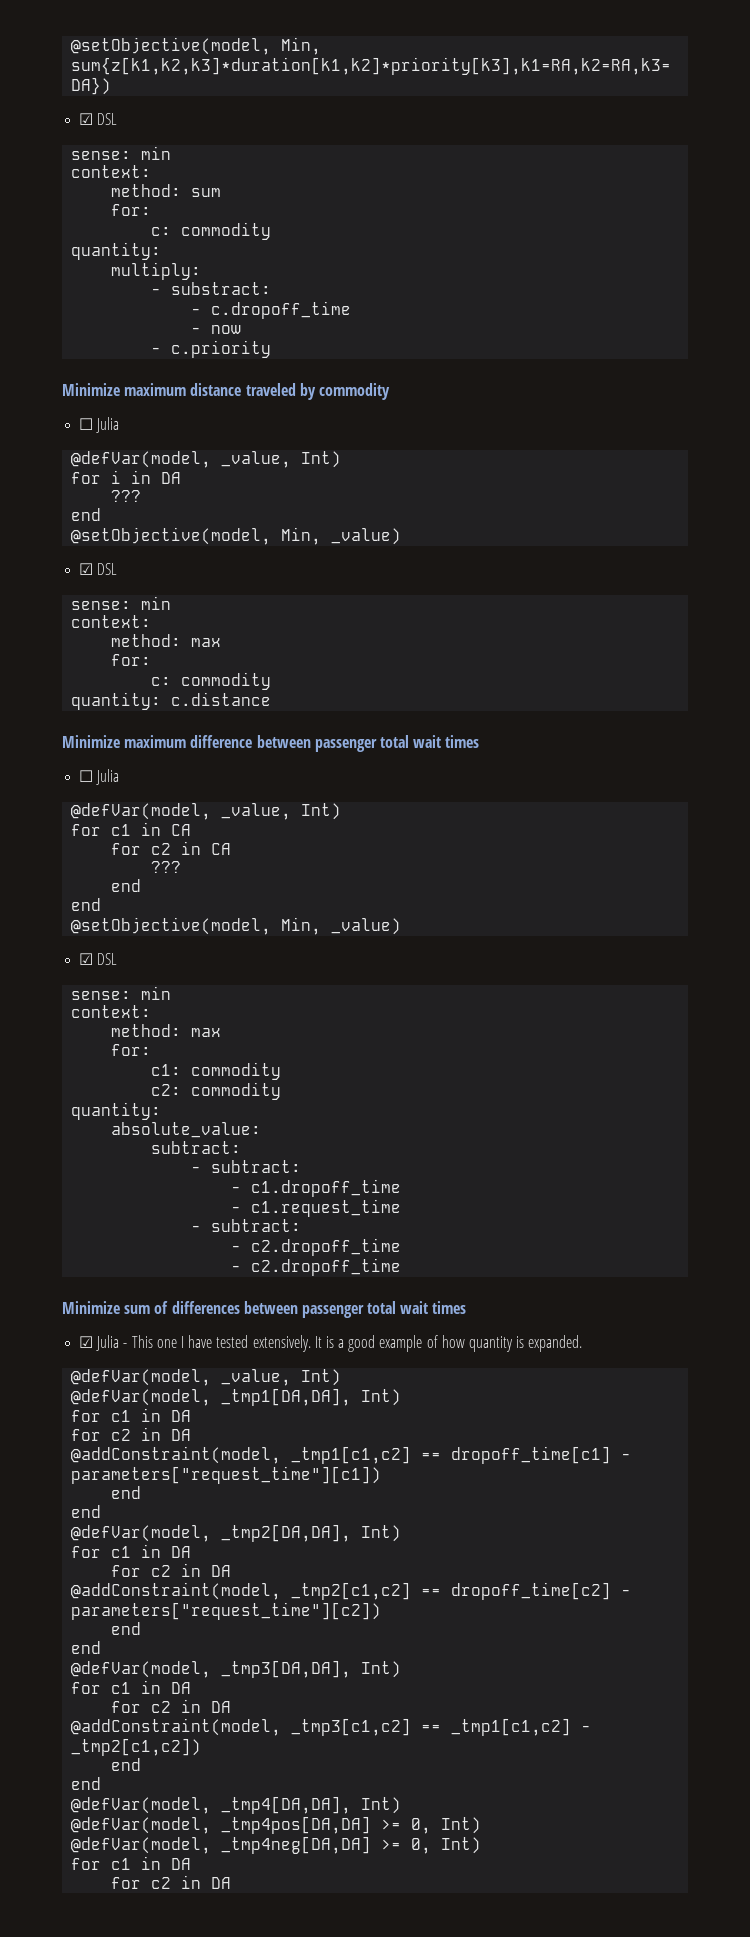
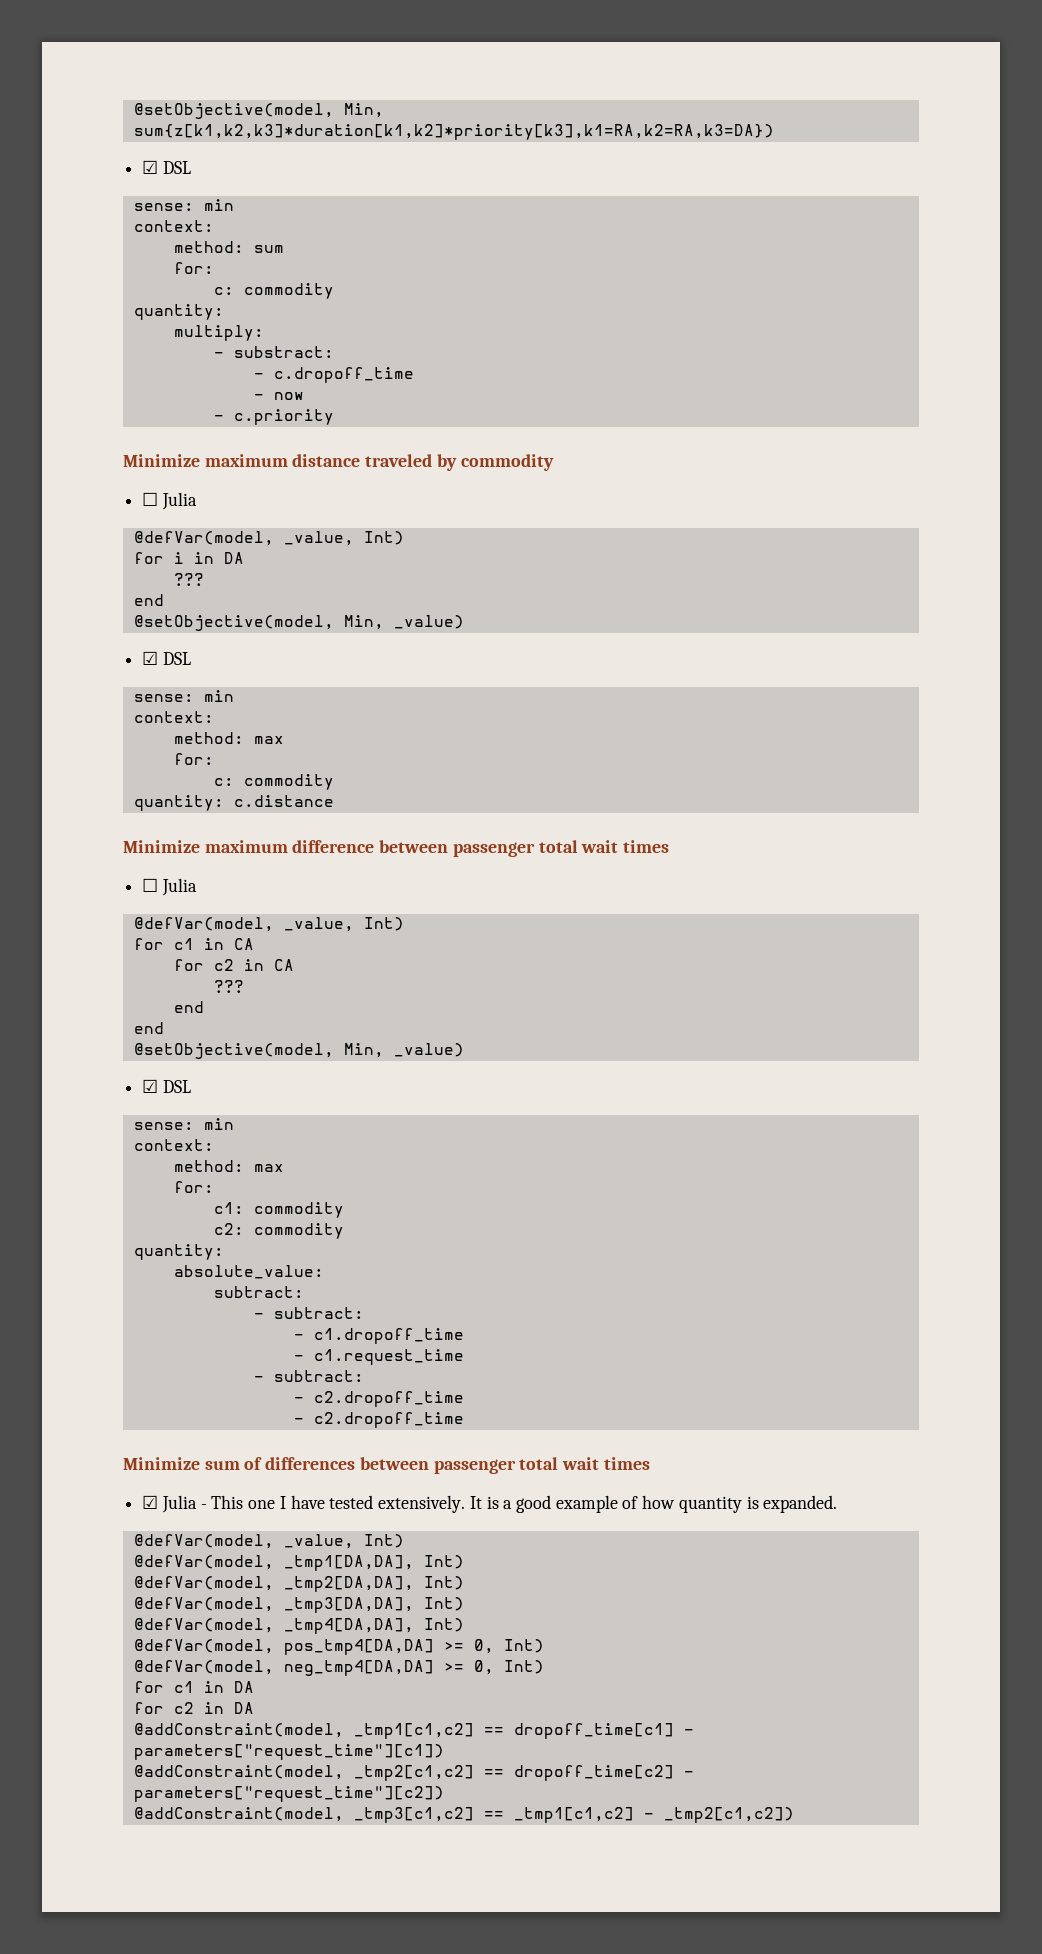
(402, 1397) none -> [133,1576,464,1592] [133,1597,464,1613] [133,1618,464,1634] [133,1639,544,1655] [133,1660,544,1676] // @defVar(model, _tmp2[DA,DA], Int) // @defVar(model, _tmp3[DA,DA], Int) // @defVar(model, _tmp4[DA,DA], Int) // @defVar(model, pos_tmp4[DA,DA] >= 0, Int) // @defVar(model, neg_tmp4[DA,DA] >= 0, Int)
[111,1486,142,1499] [71,1505,102,1518] [71,1524,402,1542] [71,1544,192,1558] [111,1563,232,1577] // end // end // @defVar(model, _tmp2[DA,DA], Int) // for c1 in DA // for c2 in DA -> (444, 1752) none
[111,1622,142,1635] [71,1641,102,1654] [71,1660,402,1678] [71,1680,192,1694] [111,1699,232,1713] // end // end // @defVar(model, _tmp3[DA,DA], Int) // for c1 in DA // for c2 in DA -> (444, 1794) none
[111,1758,142,1771] [71,1777,102,1790] [71,1796,402,1814] [71,1816,482,1834] [71,1836,482,1854] [71,1856,192,1870] [111,1875,232,1889] // end // end // @defVar(model, _tmp4[DA,DA], Int) // @defVar(model, _tmp4pos[DA,DA] >= 0, Int) // @defVar(model, _tmp4neg[DA,DA] >= 0, Int) // for c1 in DA // for c2 in DA -> (794, 1815) none

